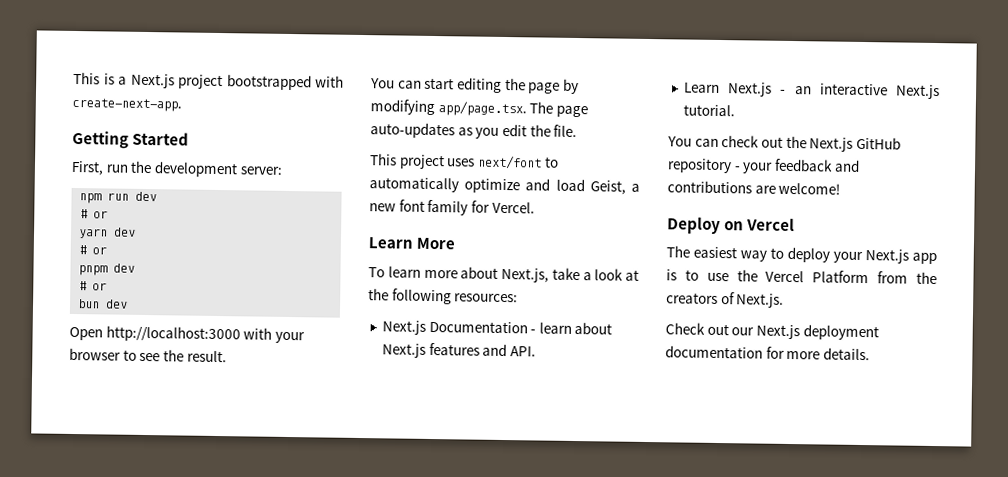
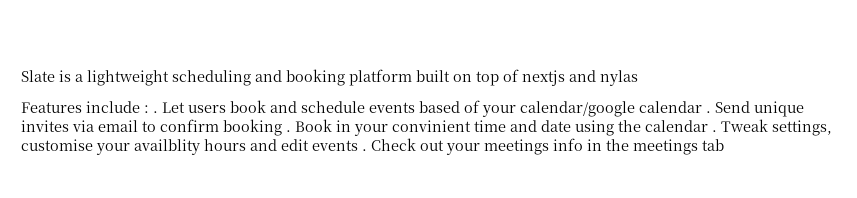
[73,71,100,85] This -> [21,70,55,82] Slate
[130,73,344,91] [72,97,182,112] [72,130,190,149] [71,160,282,178] [79,191,158,204] [79,209,109,219] [78,227,137,239] [78,245,108,255] [78,263,136,276] [78,281,108,291] [77,299,129,309] [69,325,305,344] [69,347,227,363] [370,77,579,95] [370,99,588,118] [370,122,578,139] [370,153,559,170] [369,177,640,195] [369,199,535,216] [368,237,456,250] [368,266,639,283] [368,288,519,305] [381,320,613,335] [381,342,536,358] [683,82,940,100] [682,104,735,117] [667,135,901,152] [667,158,860,174] [667,180,841,195] [667,216,796,235] [666,245,937,265] [666,269,937,285] [666,292,785,308] [665,322,879,341] [665,345,870,361] Next.js project bootstrapped with create-next-app. // Getting Started // First, run the development server: // npm run dev // # or // yarn dev // # or // pnpm dev // # or // bun dev // Open http://localhost:3000 with your browser to see the result. // You can start editing the page by modifying app/page.tsx. The page auto-updates as you edit the file. // This project uses next/font to automatically optimize and load Geist, a new font family for Vercel. // Learn More // To learn more about Next.js, take a look at the following resources: // Next.js Documentation - learn about Next.js features and API. // Learn Next.js - an interactive Next.js tutorial. // You can check out the Next.js GitHub repository - your feedback and contributions are welcome! // Deploy on Vercel // The easiest way to deploy your Next.js app is to use the Vercel Platform from the creators of Next.js. // Check out our Next.js deployment documentation for more details. -> [87,69,638,86] [21,100,804,117] [21,119,832,136] [21,138,724,155] lightweight scheduling and booking platform built on top of nextjs and nylas // Features include : . Let users book and schedule events based of your calendar/google calendar . Send unique invites via email to confirm booking . Book in your convinient time and date using the calendar . Tweak settings, customise your availblity hours and edit events . Check out your meetings info in the meetings tab

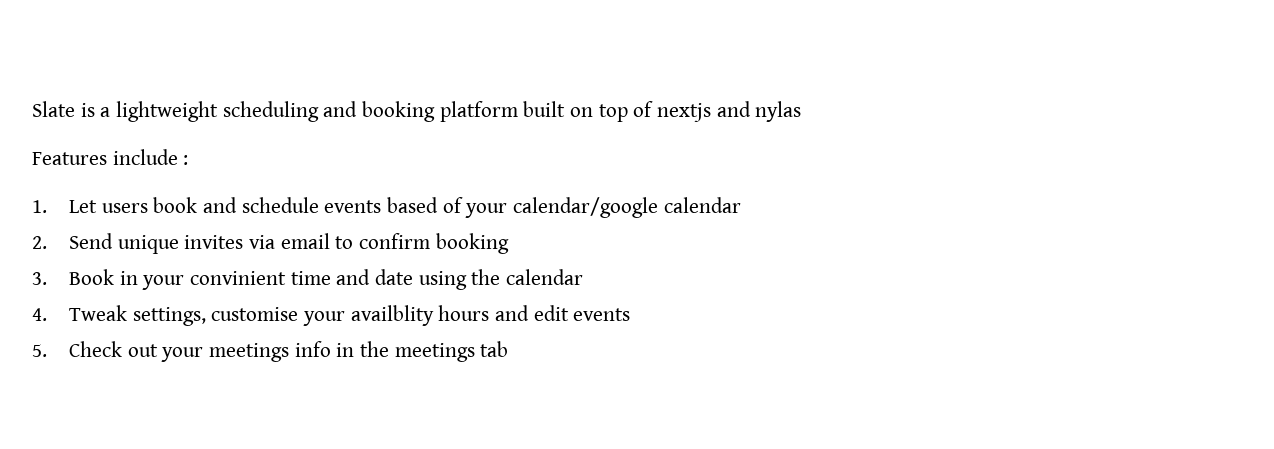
[153,111,158,113] . -> [32,200,47,213] // 1.
[706,111,711,113] . -> [32,236,47,249] // 2.
[286,130,291,132] . -> [32,272,47,285] // 3.
[712,130,717,132] . -> [32,308,47,321] // 4.
[362,149,367,151] . -> [32,344,47,357] // 5.

